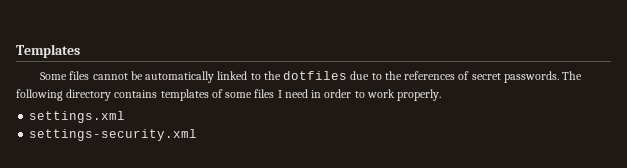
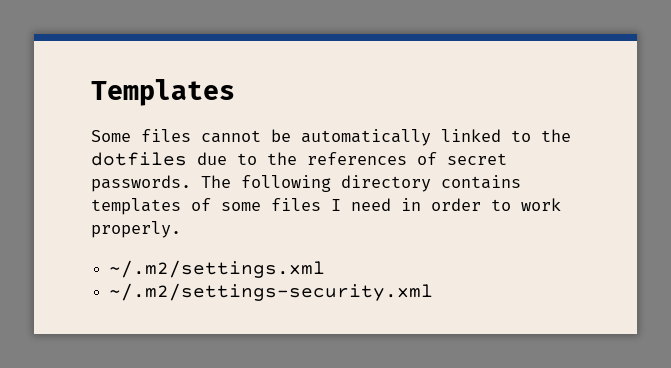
[29,111,126,123] [29,129,198,141] settings.xml // settings-security.xml -> [109,260,326,278] [109,283,434,301] ~/.m2/settings.xml // ~/.m2/settings-security.xml

